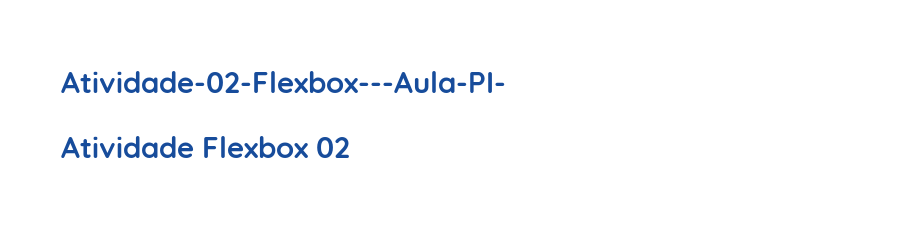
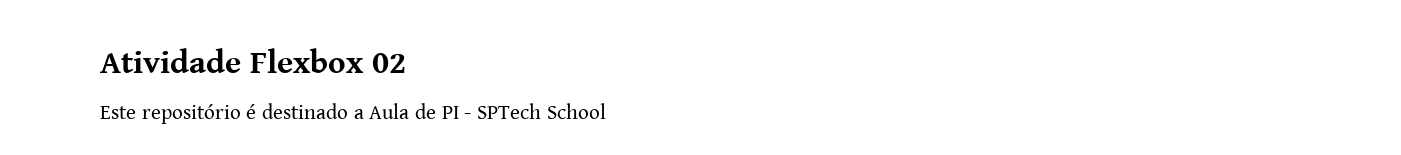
[61,71,506,93] Atividade-02-Flexbox---Aula-PI- // -> (100, 60) none
(350, 147) none -> [100,103,606,124] // Este repositório é destinado a Aula de PI - SPTech School

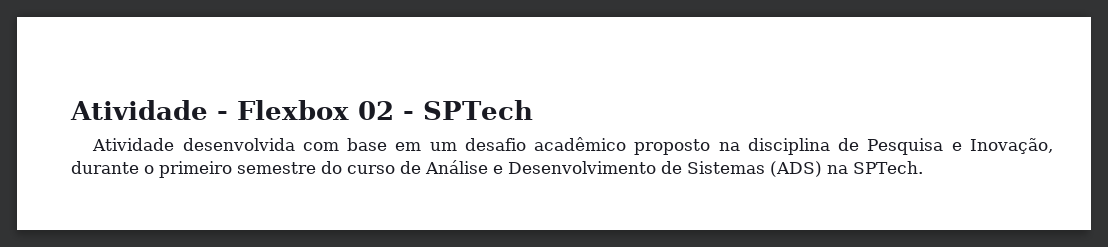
[100,48,241,73] Atividade -> [70,100,228,120] Atividade -
[100,103,606,124] // Este repositório é destinado a Aula de PI - SPTech School -> [403,100,533,120] [92,137,1053,155] [71,160,923,178] - SPTech // Atividade desenvolvida com base em um desafio acadêmico proposto na disciplina de Pesquisa e Inovação, durante o primeiro semestre do curso de Análise e Desenvolvimento de Sistemas (ADS) na SPTech.

